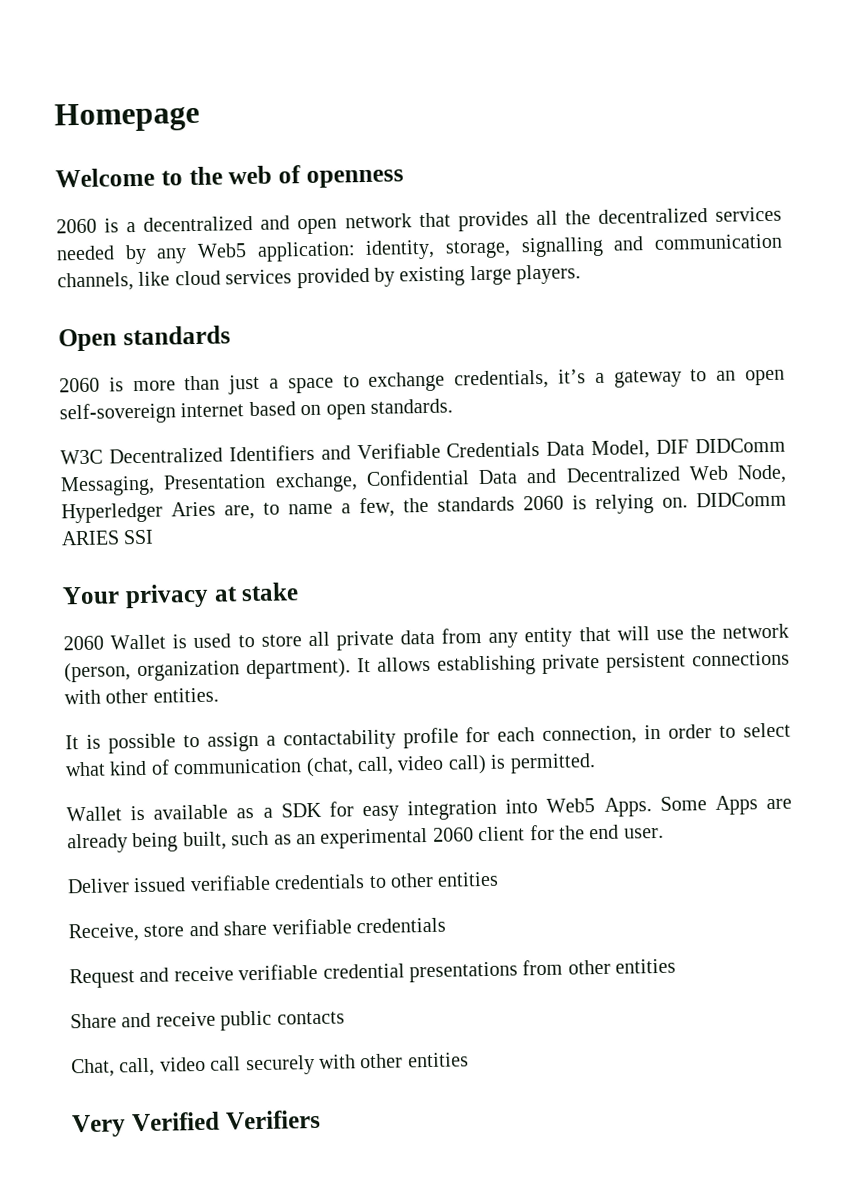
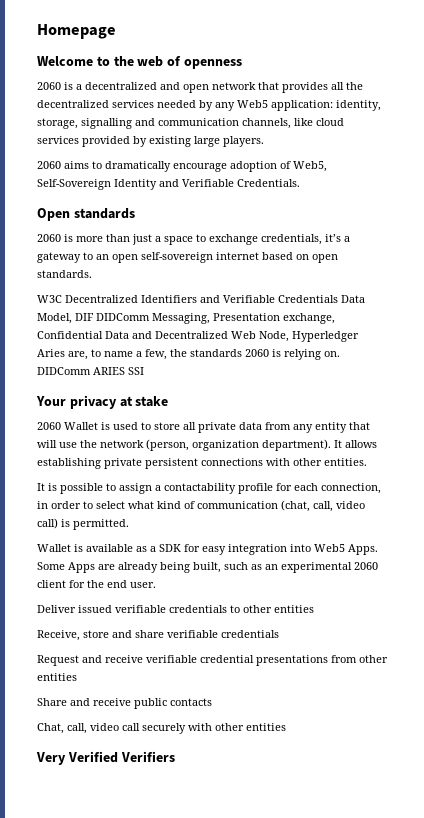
(582, 274) none -> [37,161,327,172] [37,179,300,190] // 2060 aims to dramatically encourage adoption of Web5, Self-Sovereign Identity and Verifiable Credentials.

